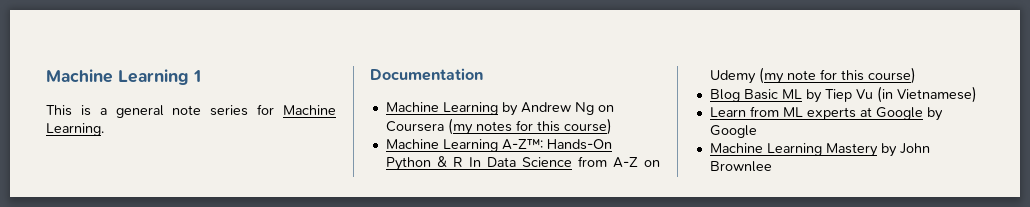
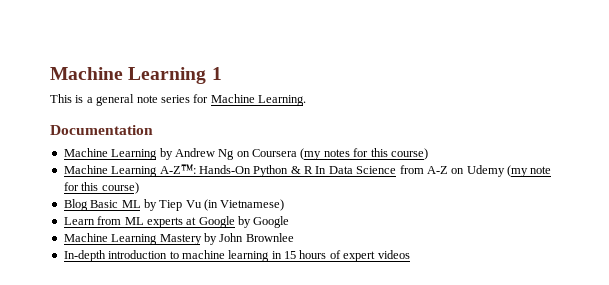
(772, 166) none -> [63,250,410,262] // In-depth introduction to machine learning in 15 hours of expert videos

